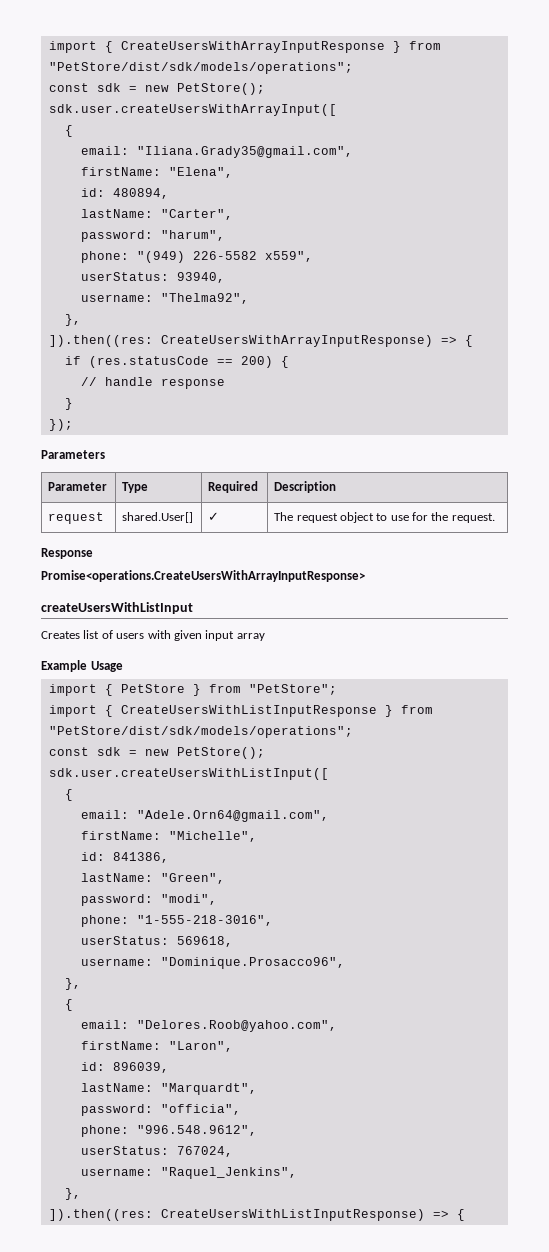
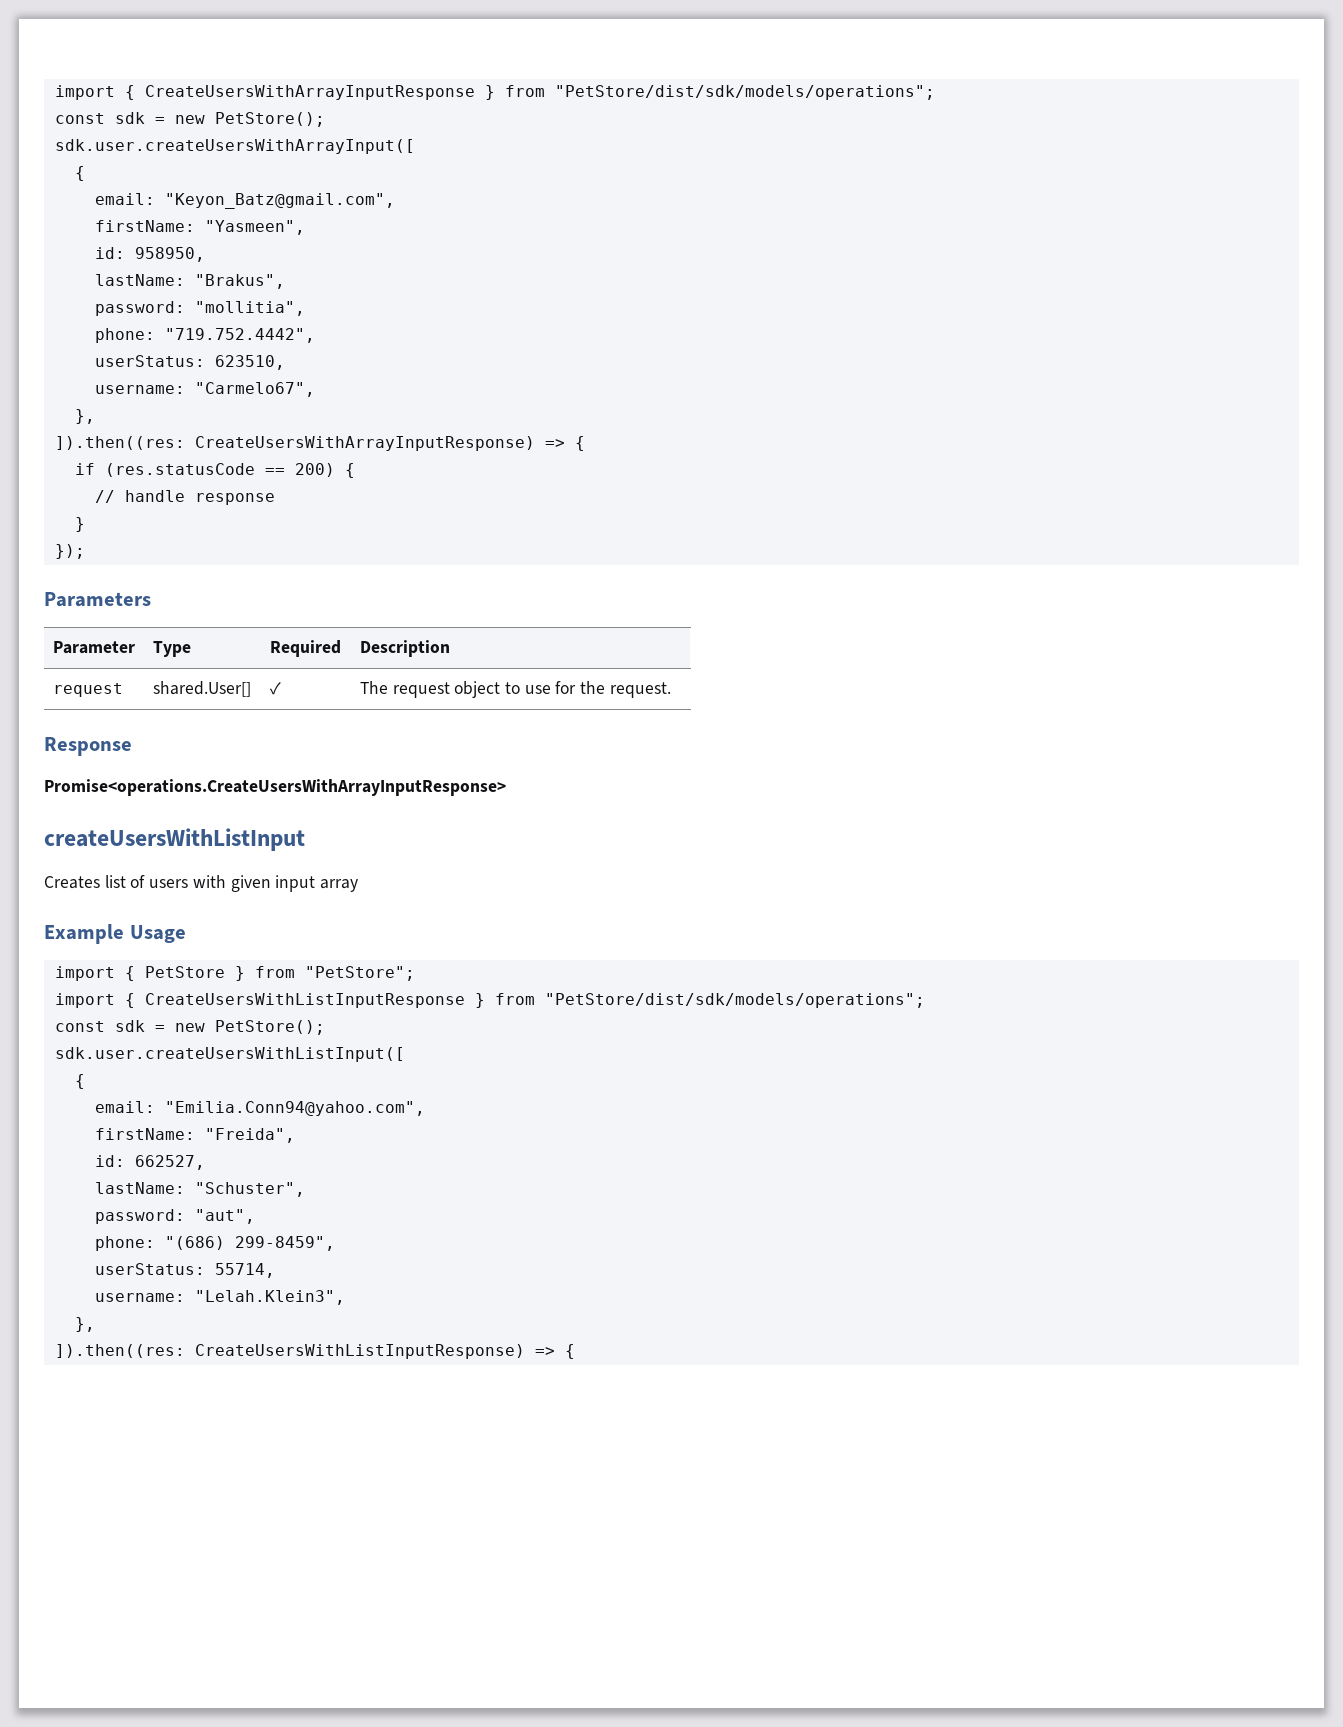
[136,146,353,158] [80,167,233,178] [80,188,169,199] [80,209,233,220] [80,230,225,242] [80,251,313,263] [80,272,225,283] [80,293,249,304] "Iliana.Grady35@gmail.com", // firstName: "Elena", // id: 480894, // lastName: "Carter", // password: "harum", // phone: "(949) 226-5582 x559", // userStatus: 93940, // username: "Thelma92", -> [164,193,395,209] [94,220,305,235] [94,247,205,262] [94,274,285,289] [94,301,305,316] [94,328,315,343] [94,355,285,370] [94,382,315,397] "Keyon_Batz@gmail.com", // firstName: "Yasmeen", // id: 958950, // lastName: "Brakus", // password: "mollitia", // phone: "719.752.4442", // userStatus: 623510, // username: "Carmelo67",
[136,810,329,822] [80,831,257,842] [80,852,169,863] [80,873,225,884] [80,894,217,906] [80,915,273,927] [80,936,233,947] [80,957,345,969] [64,978,81,990] [64,999,73,1011] [80,1020,337,1032] [80,1041,233,1052] [80,1062,169,1073] [80,1083,257,1095] [80,1104,241,1116] [80,1125,257,1137] [80,1146,233,1157] [80,1167,297,1179] "Adele.Orn64@gmail.com", // firstName: "Michelle", // id: 841386, // lastName: "Green", // password: "modi", // phone: "1-555-218-3016", // userStatus: 569618, // username: "Dominique.Prosacco96", // }, // { // email: "Delores.Roob@yahoo.com", // firstName: "Laron", // id: 896039, // lastName: "Marquardt", // password: "officia", // phone: "996.548.9612", // userStatus: 767024, // username: "Raquel_Jenkins", -> [164,1101,425,1116] [94,1128,295,1143] [94,1155,205,1170] [94,1182,305,1197] [94,1209,255,1224] [94,1236,335,1251] [94,1263,275,1278] [94,1290,345,1305] "Emilia.Conn94@yahoo.com", // firstName: "Freida", // id: 662527, // lastName: "Schuster", // password: "aut", // phone: "(686) 299-8459", // userStatus: 55714, // username: "Lelah.Klein3",

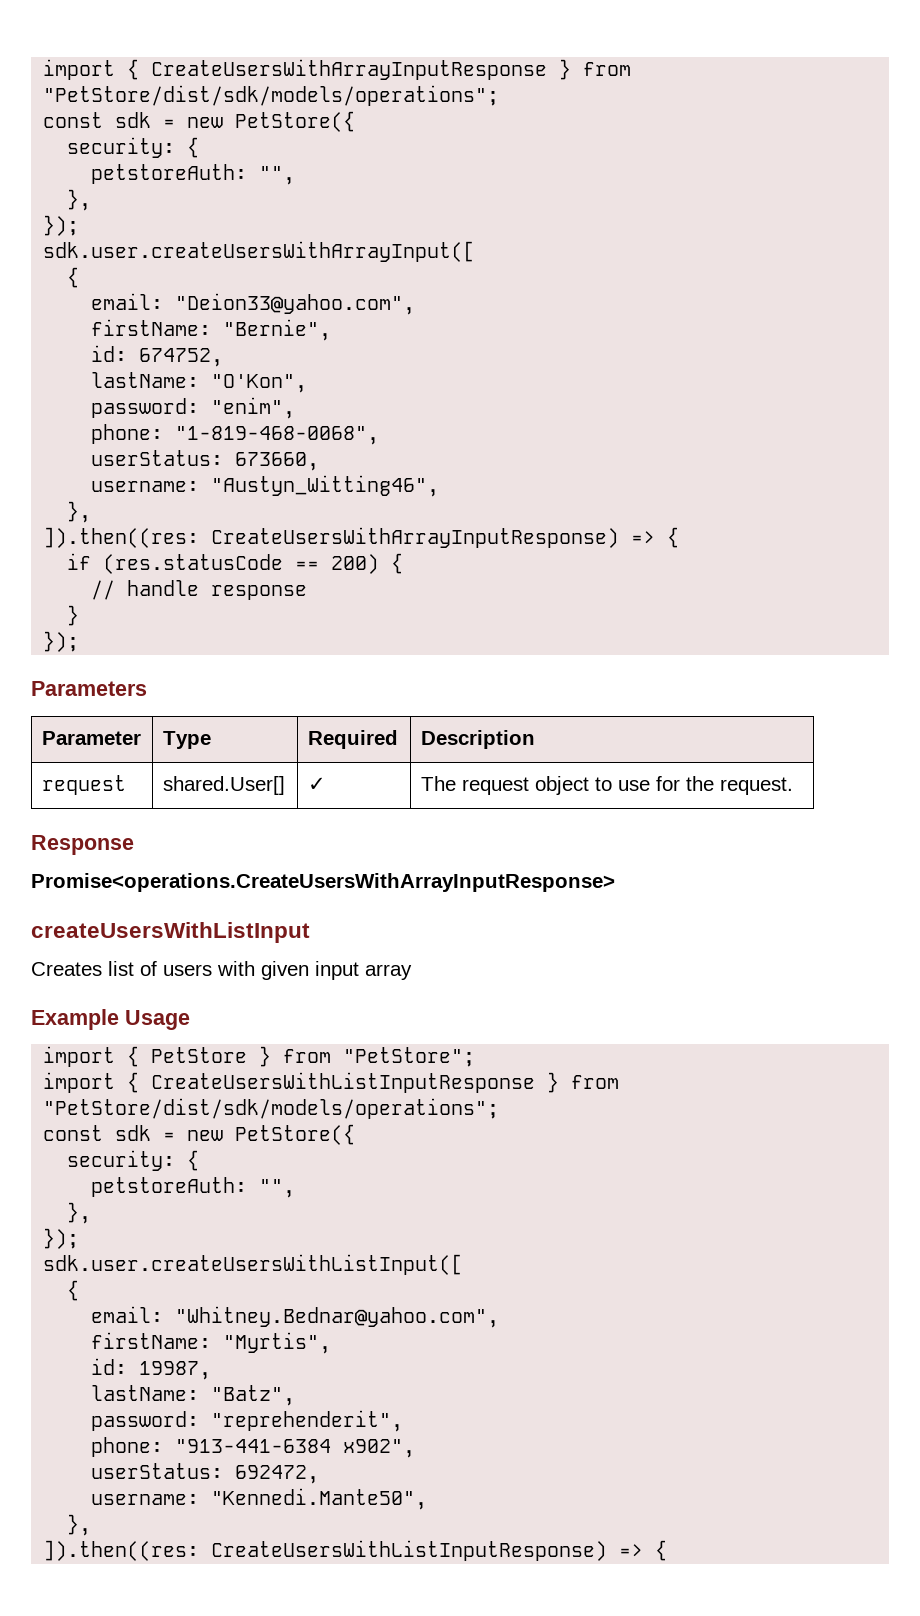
[214,112,325,127] PetStore(); -> [235,111,356,132] [67,137,200,158] [91,164,296,185] [67,189,92,211] [43,215,80,236] PetStore({ // security: { // petstoreAuth: "", // }, // });
[164,193,395,209] [94,220,305,235] [94,247,205,262] [94,274,285,289] [94,301,305,316] [94,328,315,343] [94,355,285,370] [94,382,315,397] "Keyon_Batz@gmail.com", // firstName: "Yasmeen", // id: 958950, // lastName: "Brakus", // password: "mollitia", // phone: "719.752.4442", // userStatus: 623510, // username: "Carmelo67", -> [175,293,416,315] [91,319,332,341] [91,345,224,367] [91,372,308,393] [91,397,296,419] [91,424,380,445] [91,450,320,471] [91,475,440,497] "Deion33@yahoo.com", // firstName: "Bernie", // id: 674752, // lastName: "O'Kon", // password: "enim", // phone: "1-819-468-0068", // userStatus: 673660, // username: "Austyn_Witting46",
[214,1020,325,1035] PetStore(); -> [235,1124,356,1145] [67,1150,200,1171] [91,1177,296,1198] [67,1202,92,1224] [43,1228,80,1249] PetStore({ // security: { // petstoreAuth: "", // }, // });
[164,1101,425,1116] [94,1128,295,1143] [94,1155,205,1170] [94,1182,305,1197] [94,1209,255,1224] [94,1236,335,1251] [94,1263,275,1278] [94,1290,345,1305] "Emilia.Conn94@yahoo.com", // firstName: "Freida", // id: 662527, // lastName: "Schuster", // password: "aut", // phone: "(686) 299-8459", // userStatus: 55714, // username: "Lelah.Klein3", -> [175,1306,500,1328] [91,1332,332,1354] [91,1358,212,1380] [91,1385,296,1406] [91,1410,404,1432] [91,1437,416,1458] [91,1463,320,1484] [91,1488,428,1510] "Whitney.Bednar@yahoo.com", // firstName: "Myrtis", // id: 19987, // lastName: "Batz", // password: "reprehenderit", // phone: "913-441-6384 x902", // userStatus: 692472, // username: "Kennedi.Mante50",

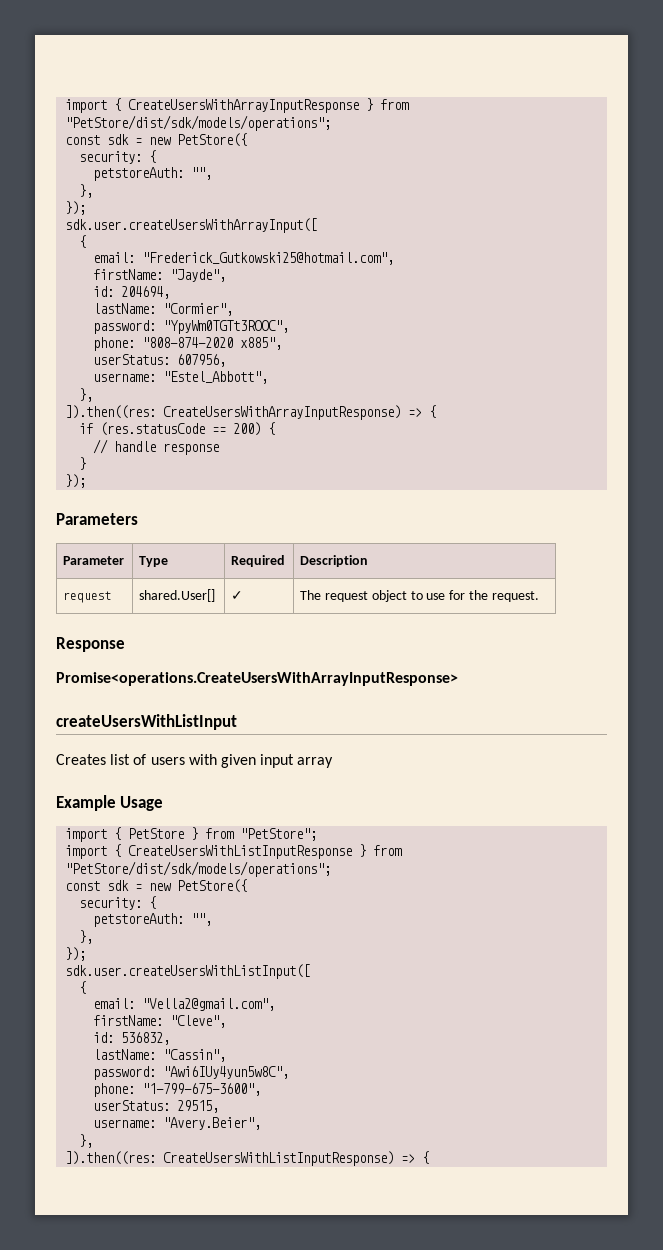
[175,293,416,315] [91,319,332,341] [91,345,224,367] [91,372,308,393] [91,397,296,419] [91,424,380,445] [91,450,320,471] [91,475,440,497] "Deion33@yahoo.com", // firstName: "Bernie", // id: 674752, // lastName: "O'Kon", // password: "enim", // phone: "1-819-468-0068", // userStatus: 673660, // username: "Austyn_Witting46", -> [142,252,395,265] [93,269,227,282] [93,286,171,299] [93,303,234,316] [93,320,290,334] [93,337,283,351] [93,354,227,367] [93,371,269,384] "Frederick_Gutkowski25@hotmail.com", // firstName: "Jayde", // id: 204694, // lastName: "Cormier", // password: "YpyWm0TGTt3ROOC", // phone: "808-874-2020 x885", // userStatus: 607956, // username: "Estel_Abbott",
[175,1306,500,1328] [91,1332,332,1354] [91,1358,212,1380] [91,1385,296,1406] [91,1410,404,1432] [91,1437,416,1458] [91,1463,320,1484] [91,1488,428,1510] "Whitney.Bednar@yahoo.com", // firstName: "Myrtis", // id: 19987, // lastName: "Batz", // password: "reprehenderit", // phone: "913-441-6384 x902", // userStatus: 692472, // username: "Kennedi.Mante50", -> [142,998,276,1011] [93,1015,227,1028] [93,1032,171,1045] [93,1049,227,1062] [93,1066,290,1080] [93,1083,262,1097] [93,1100,220,1113] [93,1117,262,1130] "Vella2@gmail.com", // firstName: "Cleve", // id: 536832, // lastName: "Cassin", // password: "Awi6IUy4yun5w8C", // phone: "1-799-675-3600", // userStatus: 29515, // username: "Avery.Beier",

